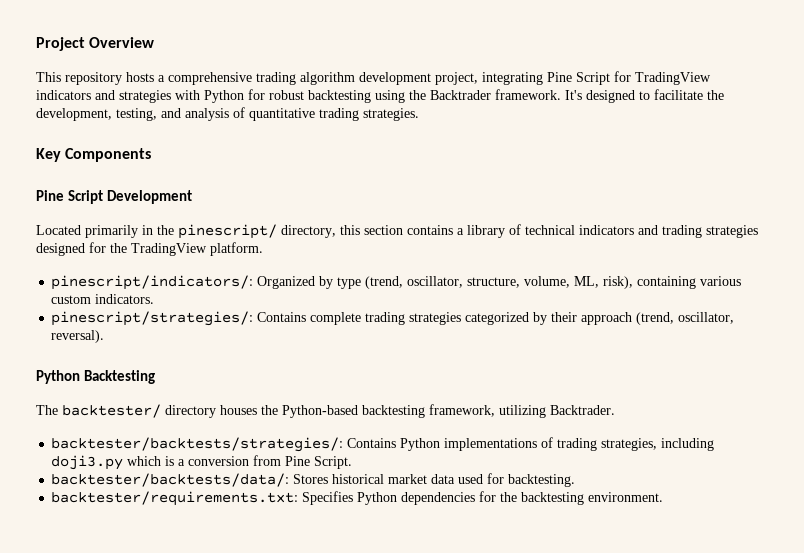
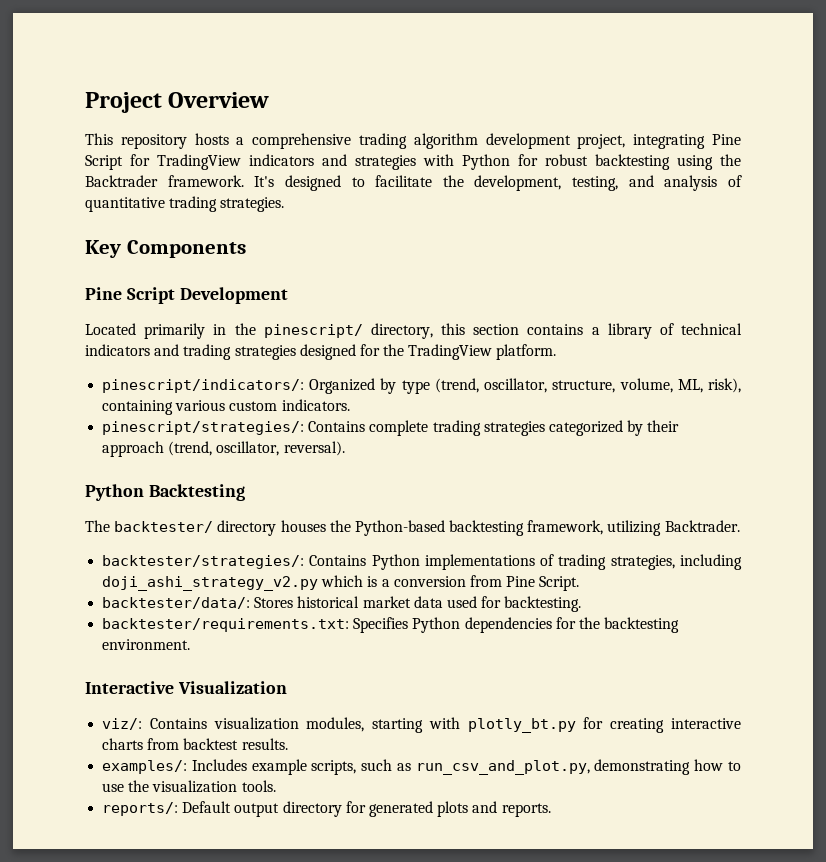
[51,437,344,452] backtester/backtests/strategies/: -> [102,555,305,569] backtester/strategies/:
[51,455,124,470] doji3.py -> [102,576,319,591] doji_ashi_strategy_v2.py
[51,473,290,487] backtester/backtests/data/: -> [102,597,251,609] backtester/data/:
(664, 497) none -> [85,681,287,694] [102,717,742,733] [102,738,288,750] [102,759,742,775] [102,780,276,793] [102,801,551,817] // Interactive Visualization // viz/: Contains visualization modules, starting with plotly_bt.py for creating interactive charts from backtest results. // examples/: Includes example scripts, such as run_csv_and_plot.py, demonstrating how to use the visualization tools. // reports/: Default output directory for generated plots and reports.

